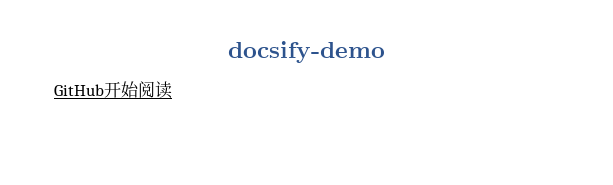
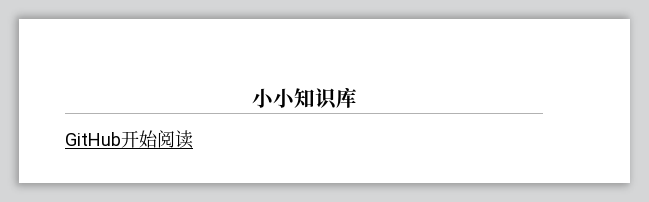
[228,41,385,63] docsify-demo -> [251,87,357,110] 小小知识库

